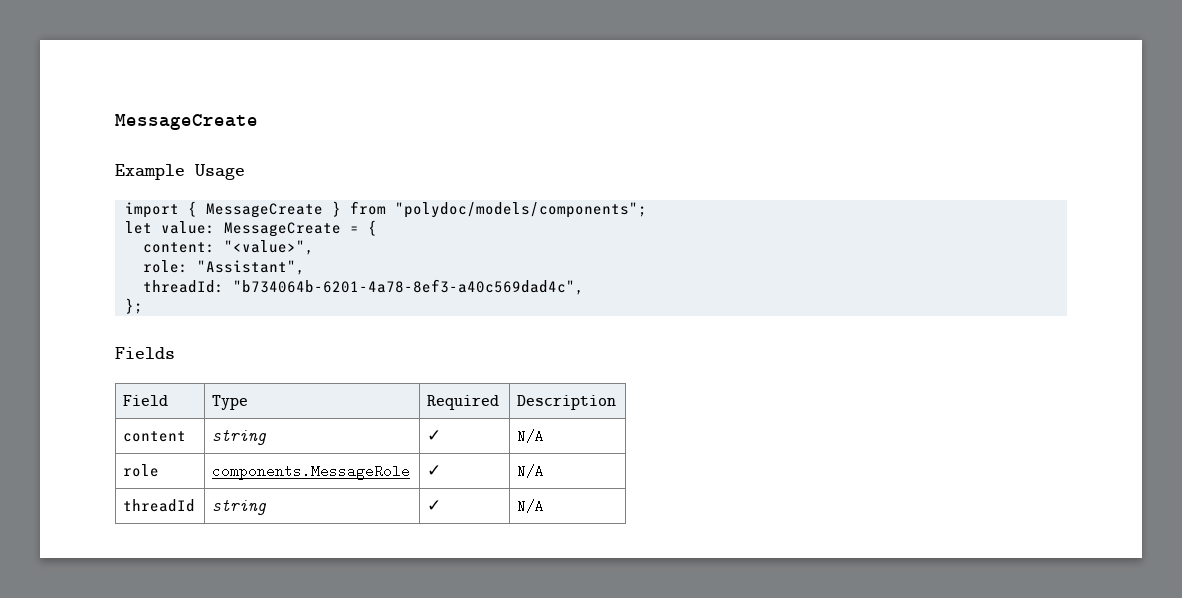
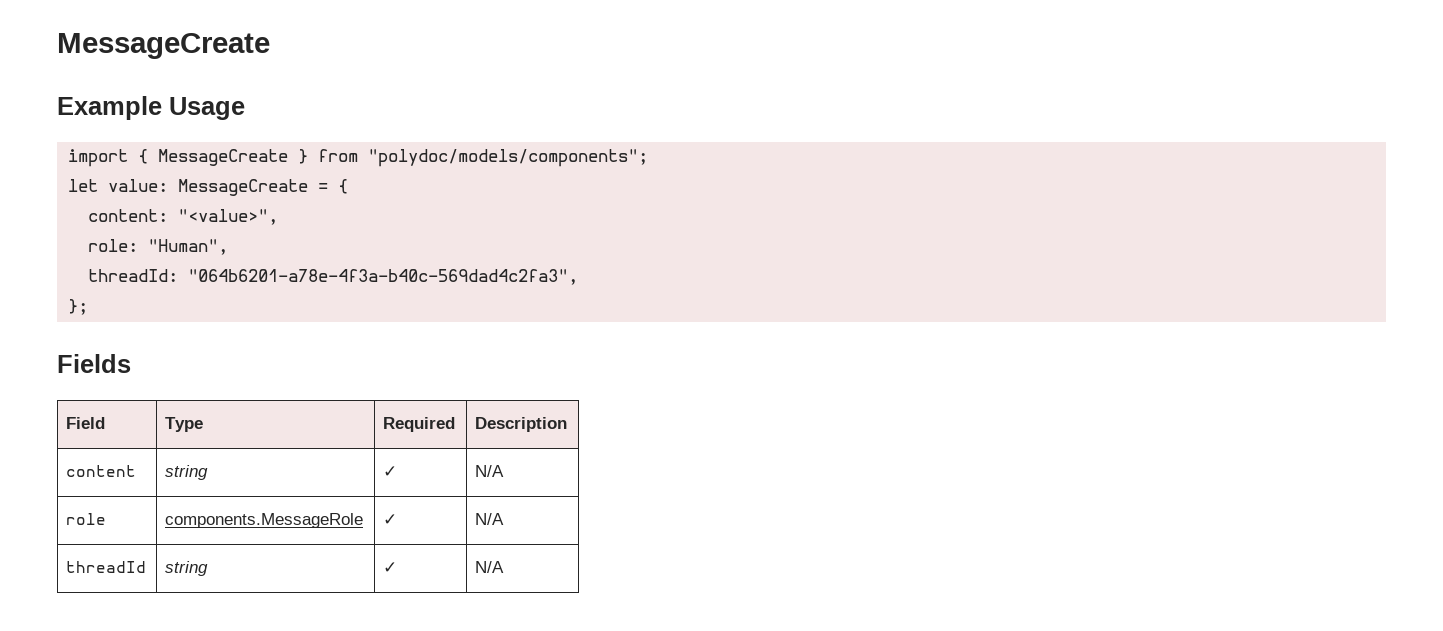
[197,260,306,275] "Assistant", -> [148,239,229,255] "Human",
[233,279,585,295] "b734064b-6201-4a78-8ef3-a40c569dad4c", -> [188,269,579,285] "064b6201-a78e-4f3a-b40c-569dad4c2fa3",

